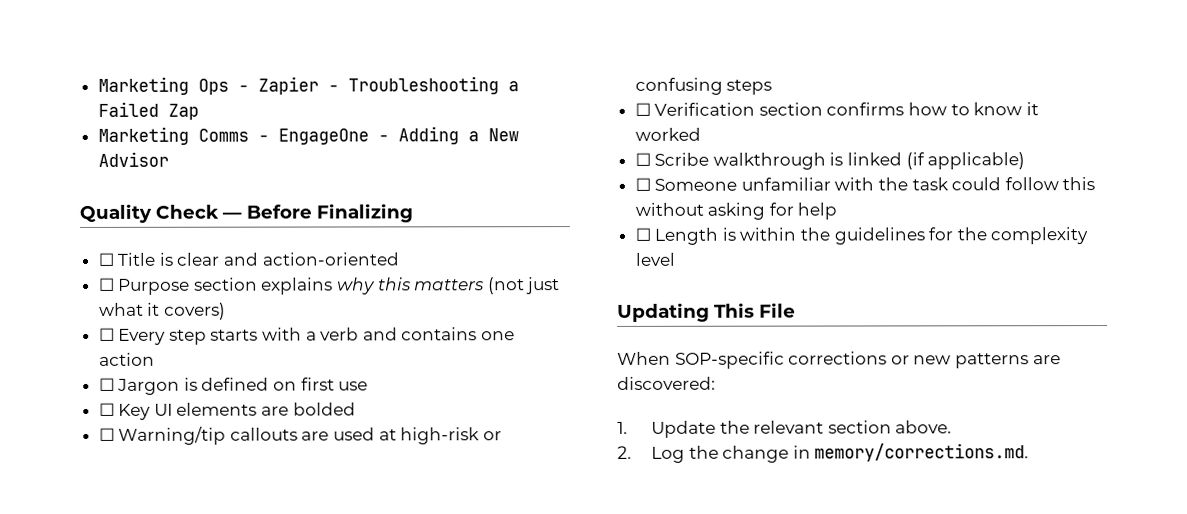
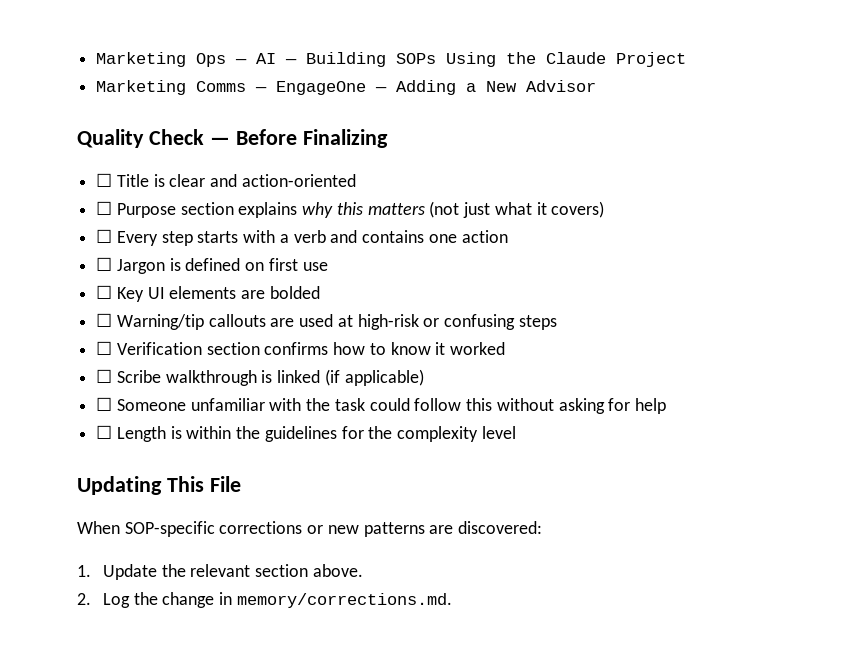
[237,76,519,95] [97,101,199,120] - Zapier - Troubleshooting a Failed Zap -> [235,52,687,67] — AI — Building SOPs Using the Claude Project
[257,128,389,145] - EngageOne - -> [255,81,388,95] — EngageOne —

